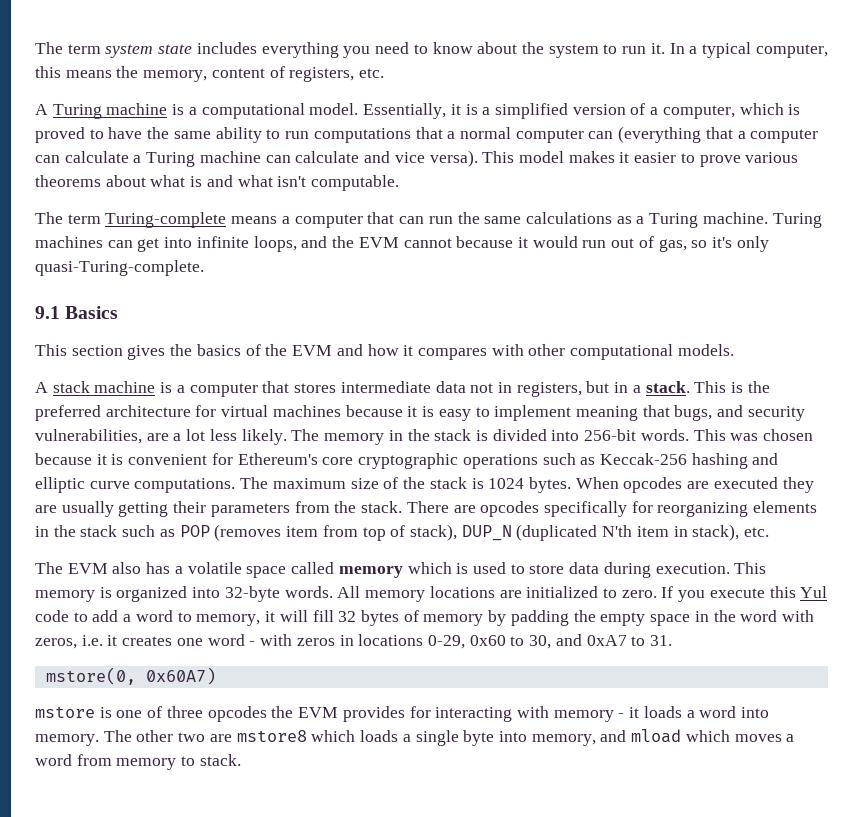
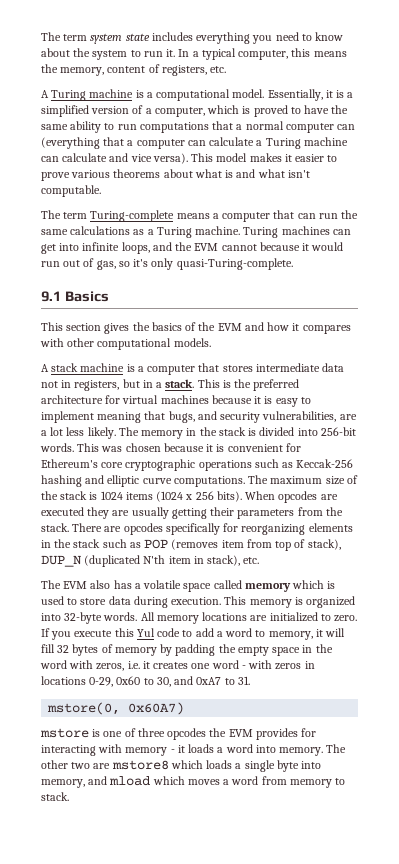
[528,477,571,493] bytes. -> [125,491,242,502] items (1024 x 256 bits).

